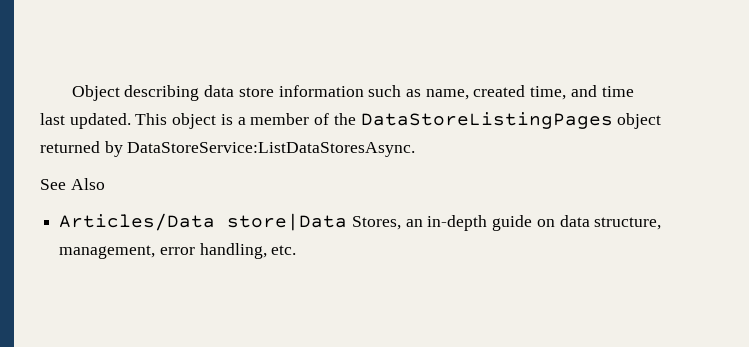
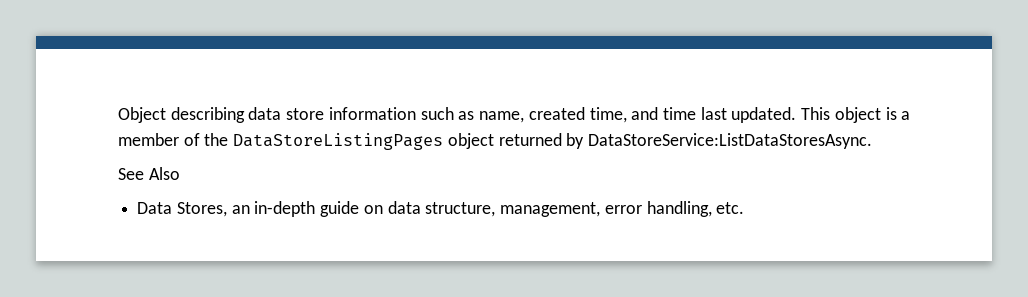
[59,213,348,231] Articles/Data store|Data -> [137,202,173,214] Data

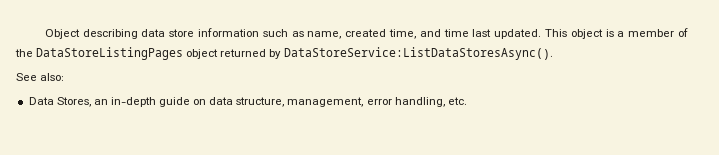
[588,133,873,149] DataStoreService:ListDataStoresAsync. -> [283,47,553,60] DataStoreService:ListDataStoresAsync().
[148,167,180,180] Also -> [40,73,65,81] also:

